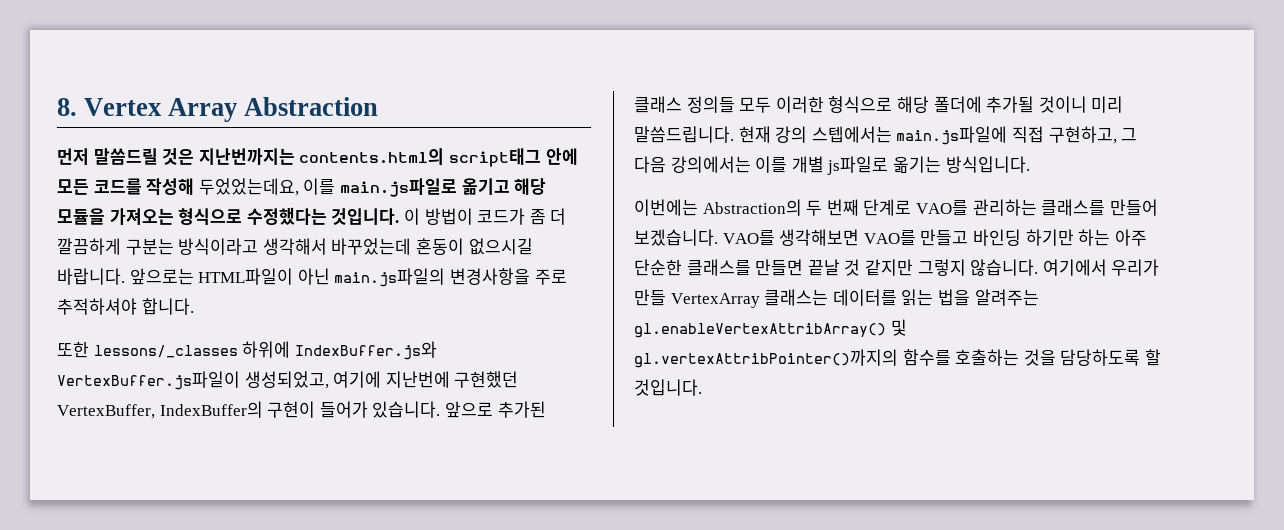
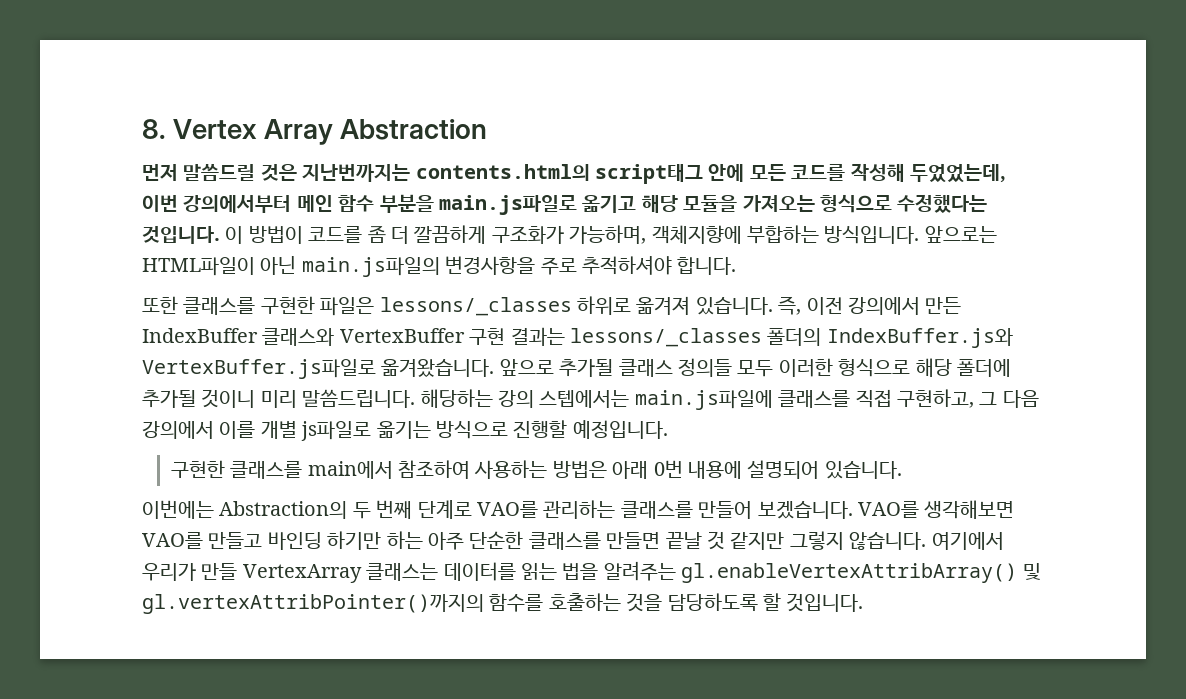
[198,178,336,196] 두었었는데요, 이를 -> [909,164,1006,183] [142,194,434,213] 두었었는데, 이번 강의에서부터 메인 함수 부분을
[477,208,526,225] 코드가 -> [308,226,363,243] 코드를
[125,238,533,255] [57,268,125,285] 구분는 방식이라고 생각해서 바꾸었는데 혼동이 없으시길 바랍니다. -> [491,225,920,244] 구조화가 가능하며, 객체지향에 부합하는 방식입니다.
[93,341,437,360] [57,371,519,390] [57,401,546,419] lessons/_classes 하위에 IndexBuffer.js와 VertexBuffer.js파일이 생성되었고, 여기에 지난번에 구현했던 VertexBuffer, IndexBuffer의 구현이 들어가 있습니다. 앞으로 추가된 -> [183,296,962,316] [142,327,1013,348] [142,359,614,379] 클래스를 구현한 파일은 lessons/_classes 하위로 옮겨져 있습니다. 즉, 이전 강의에서 만든 IndexBuffer 클래스와 VertexBuffer 구현 결과는 lessons/_classes 폴더의 IndexBuffer.js와 VertexBuffer.js파일로 옮겨왔습니다. 앞으로 추가될
[738,126,771,143] 현재 -> [420,389,493,408] 해당하는
(1008, 135) none -> [778,390,851,408] 클래스를
[670,156,751,173] 강의에서는 -> [142,421,214,439] 강의에서
[945,156,1030,173] 방식입니다. -> [436,420,668,439] [170,460,902,479] 방식으로 진행할 예정입니다. // 구현한 클래스를 main에서 참조하여 사용하는 방법은 아래 0번 내용에 설명되어 있습니다.

